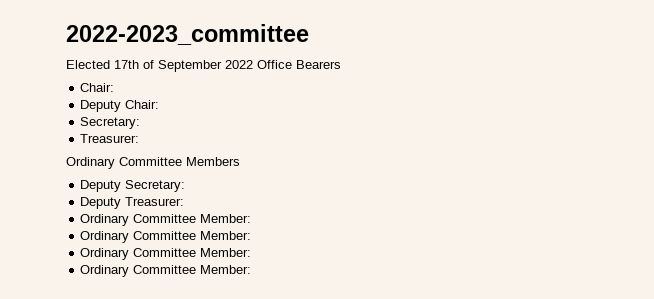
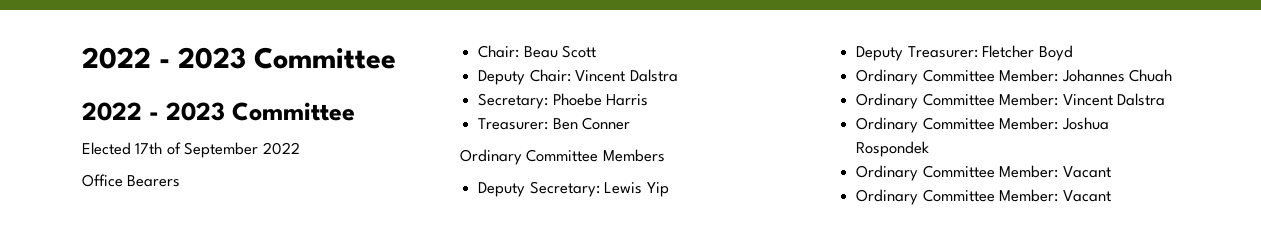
[66,24,309,45] 2022-2023_committee -> [82,47,397,69] [82,102,356,121] 2022 - 2023 Committee // 2022 - 2023 Committee
(253, 64) none -> (300, 148) //
(115, 87) none -> [523,45,597,58] Beau Scott
[80,117,141,129] [80,134,140,143] // Secretary: // Treasurer: -> [575,69,678,82] [478,93,649,109] [478,117,631,130] Vincent Dalstra // Secretary: Phoebe Harris // Treasurer: Ben Conner
(186, 186) none -> [604,182,669,197] Lewis Yip
[80,214,252,226] [80,231,252,243] [80,248,252,260] [80,265,252,277] // Ordinary Committee Member: // Ordinary Committee Member: // Ordinary Committee Member: // Ordinary Committee Member: -> [982,45,1073,61] [856,69,1172,85] [856,93,1165,109] [856,117,1109,133] [856,141,930,157] [856,165,1111,181] [856,189,1111,205] Fletcher Boyd // Ordinary Committee Member: Johannes Chuah // Ordinary Committee Member: Vincent Dalstra // Ordinary Committee Member: Joshua Rospondek // Ordinary Committee Member: Vacant // Ordinary Committee Member: Vacant

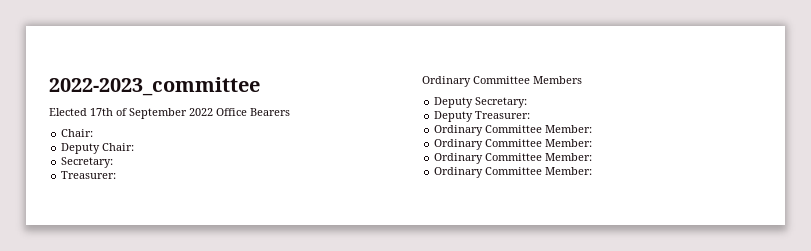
[82,47,397,69] [82,102,356,121] 2022 - 2023 Committee // 2022 - 2023 Committee -> [49,77,260,96] 2022-2023_committee
(300, 148) // -> (213, 112) none
[523,45,597,58] Beau Scott -> (94, 133) none
[575,69,678,82] [478,93,649,109] [478,117,631,130] Vincent Dalstra // Secretary: Phoebe Harris // Treasurer: Ben Conner -> [61,157,114,168] [61,171,117,179] // Secretary: // Treasurer:
[604,182,669,197] Lewis Yip -> (528, 102) none
[982,45,1073,61] [856,69,1172,85] [856,93,1165,109] [856,117,1109,133] [856,141,930,157] [856,165,1111,181] [856,189,1111,205] Fletcher Boyd // Ordinary Committee Member: Johannes Chuah // Ordinary Committee Member: Vincent Dalstra // Ordinary Committee Member: Joshua Rospondek // Ordinary Committee Member: Vacant // Ordinary Committee Member: Vacant -> [434,125,593,136] [434,139,593,150] [434,153,593,164] [434,167,593,178] // Ordinary Committee Member: // Ordinary Committee Member: // Ordinary Committee Member: // Ordinary Committee Member:

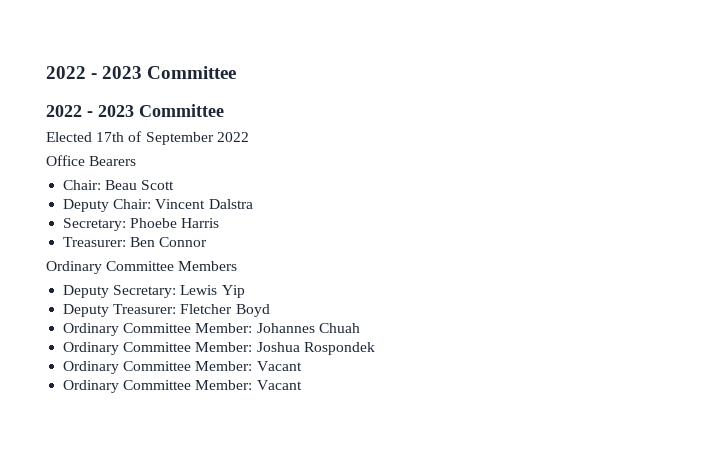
[49,77,260,96] 2022-2023_committee -> [46,66,237,79] [46,104,224,117] 2022 - 2023 Committee // 2022 - 2023 Committee
(213, 112) none -> (249, 137) //
(94, 133) none -> [105,180,175,190] Beau Scott
[61,157,114,168] [61,171,117,179] // Secretary: // Treasurer: -> [155,199,253,209] [63,218,220,231] [63,237,208,247] Vincent Dalstra // Secretary: Phoebe Harris // Treasurer: Ben Connor
(528, 102) none -> [180,285,245,298] Lewis Yip
[434,125,593,136] [434,139,593,150] [434,153,593,164] [434,167,593,178] // Ordinary Committee Member: // Ordinary Committee Member: // Ordinary Committee Member: // Ordinary Committee Member: -> [180,304,270,317] [63,323,360,336] [63,342,375,355] [63,361,302,374] [63,380,302,393] Fletcher Boyd // Ordinary Committee Member: Johannes Chuah // Ordinary Committee Member: Joshua Rospondek // Ordinary Committee Member: Vacant // Ordinary Committee Member: Vacant

